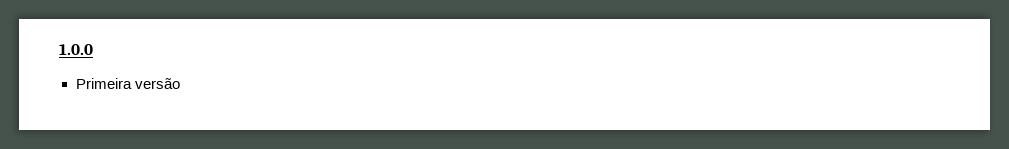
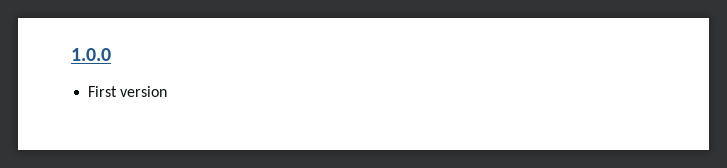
[75,78,180,89] Primeira versão -> [88,86,168,97] First version

